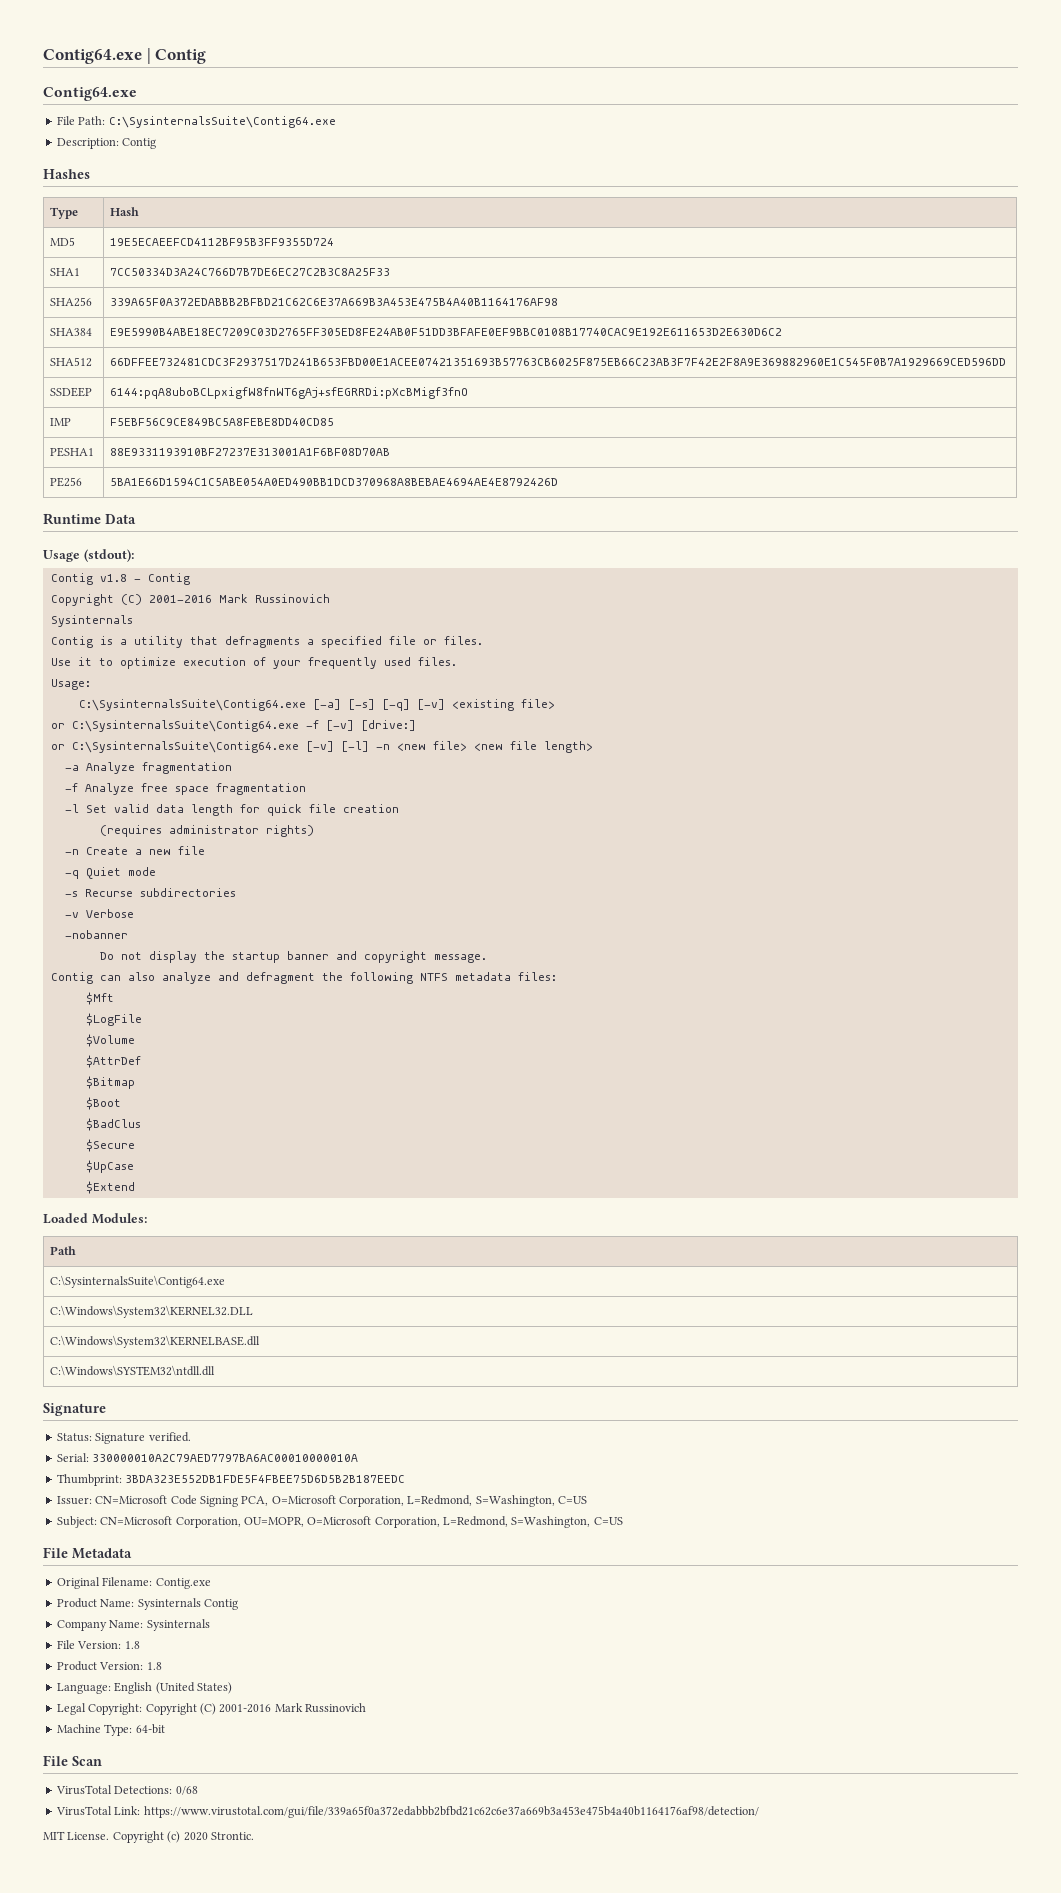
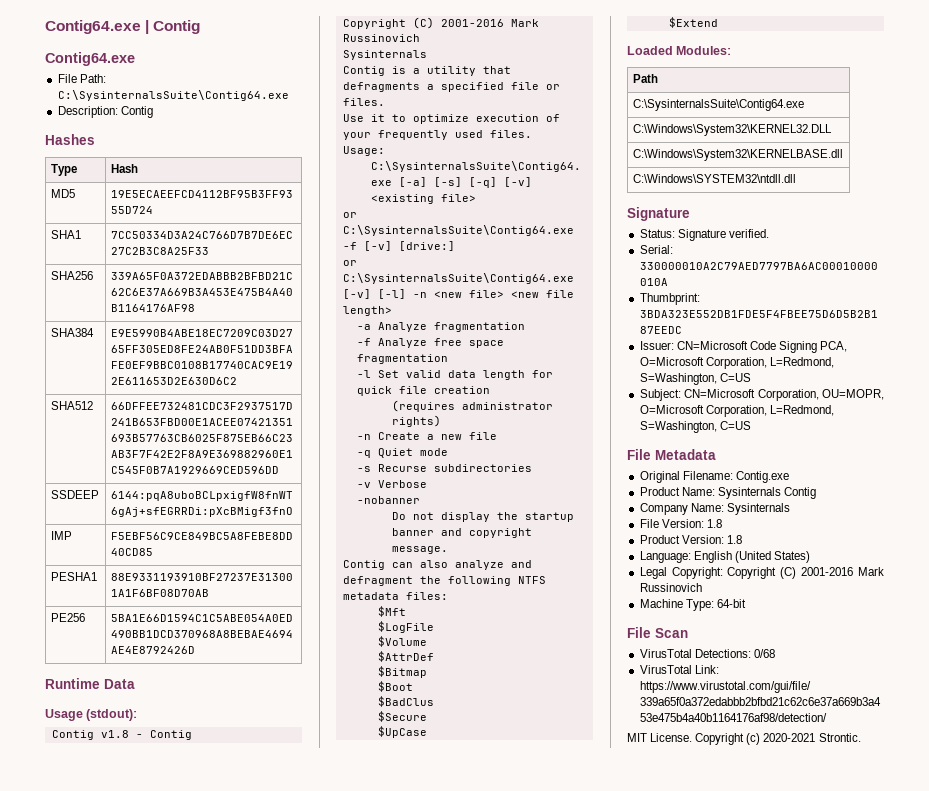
[183,1832,208,1841] 2020 -> [763,733,816,742] 2020-2021

